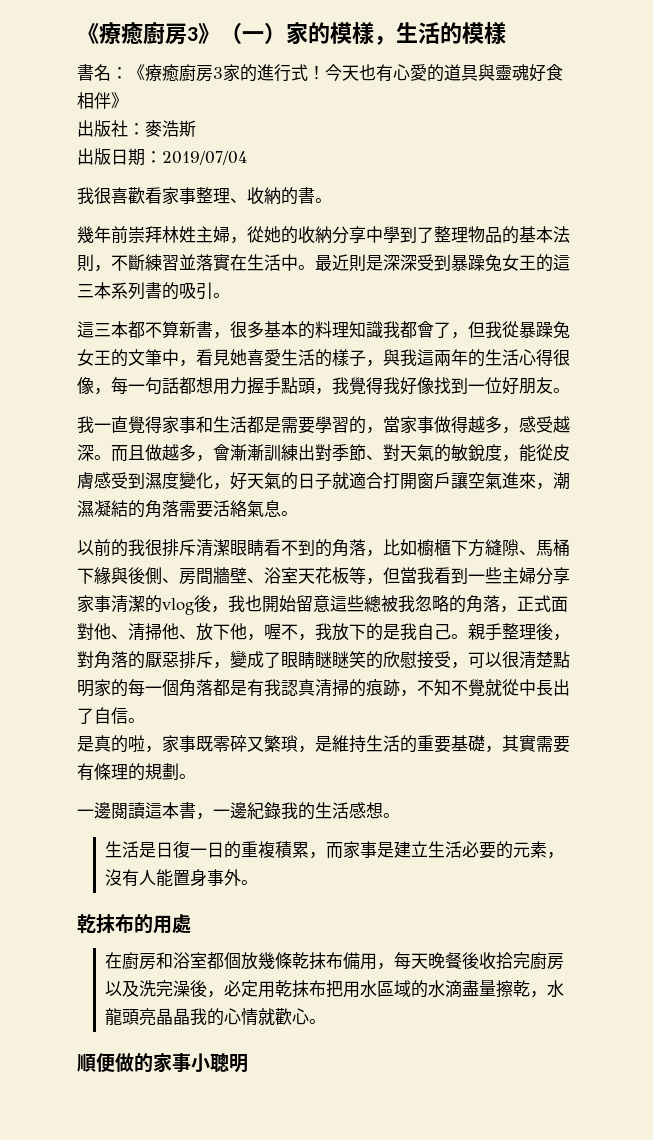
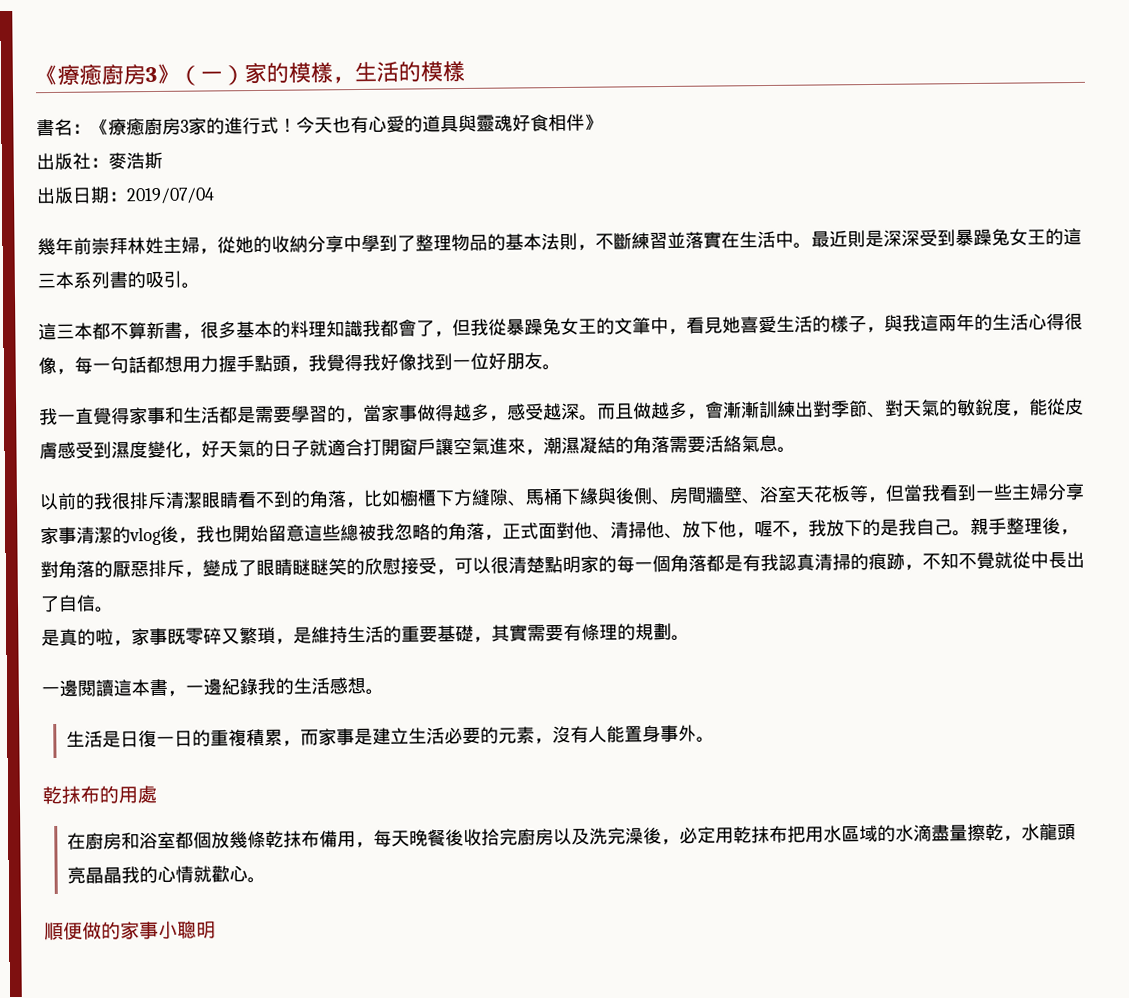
[77,187,332,205] // 我很喜歡看家事整理、收納的書。 -> (215, 196) none

